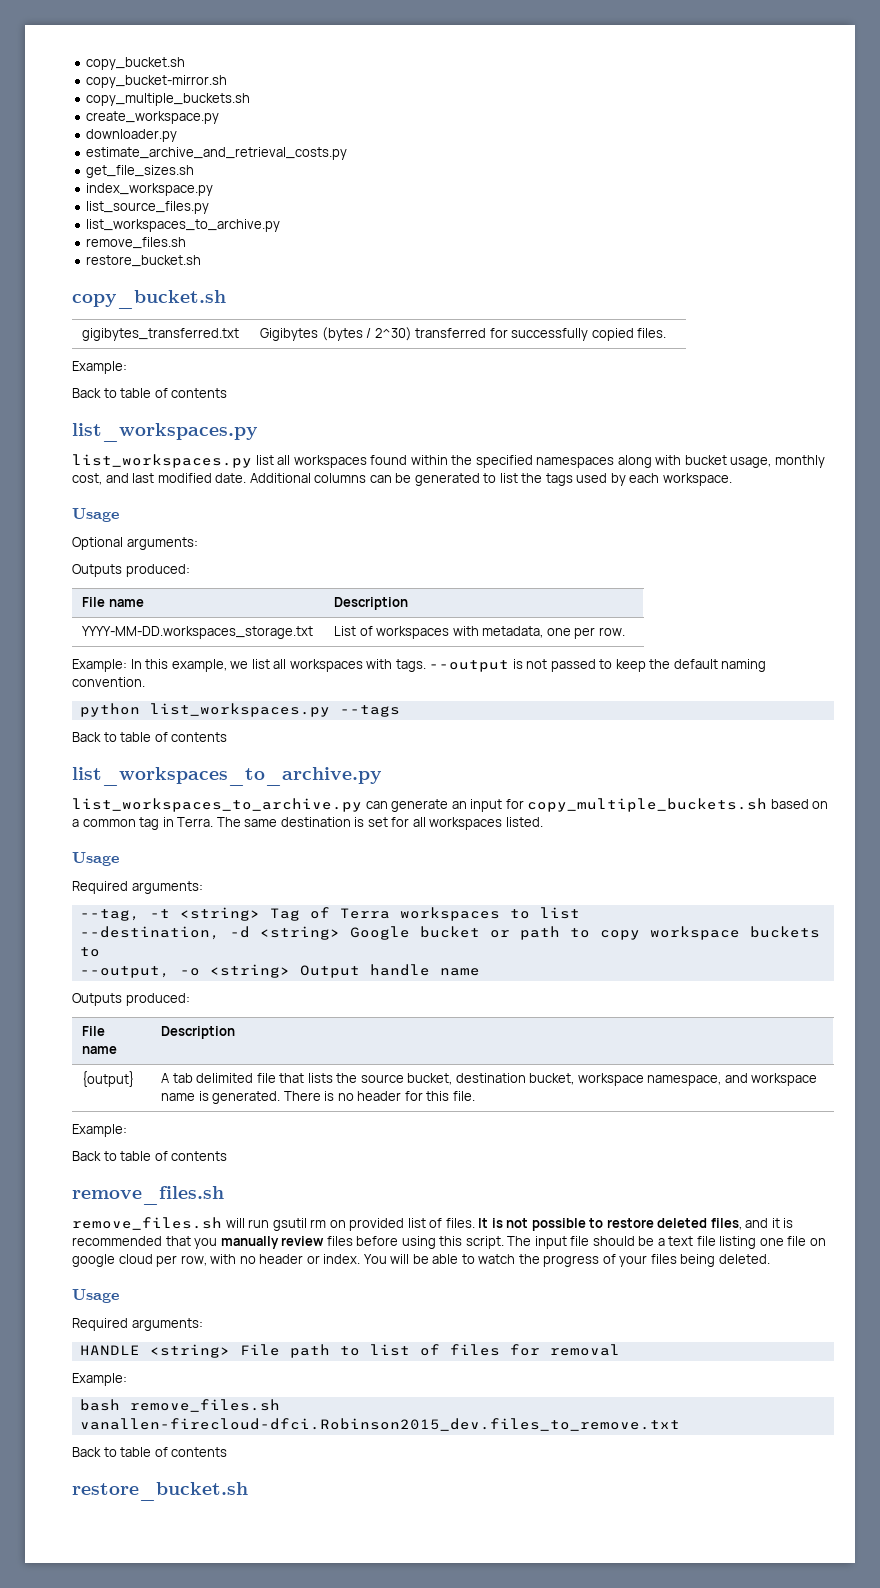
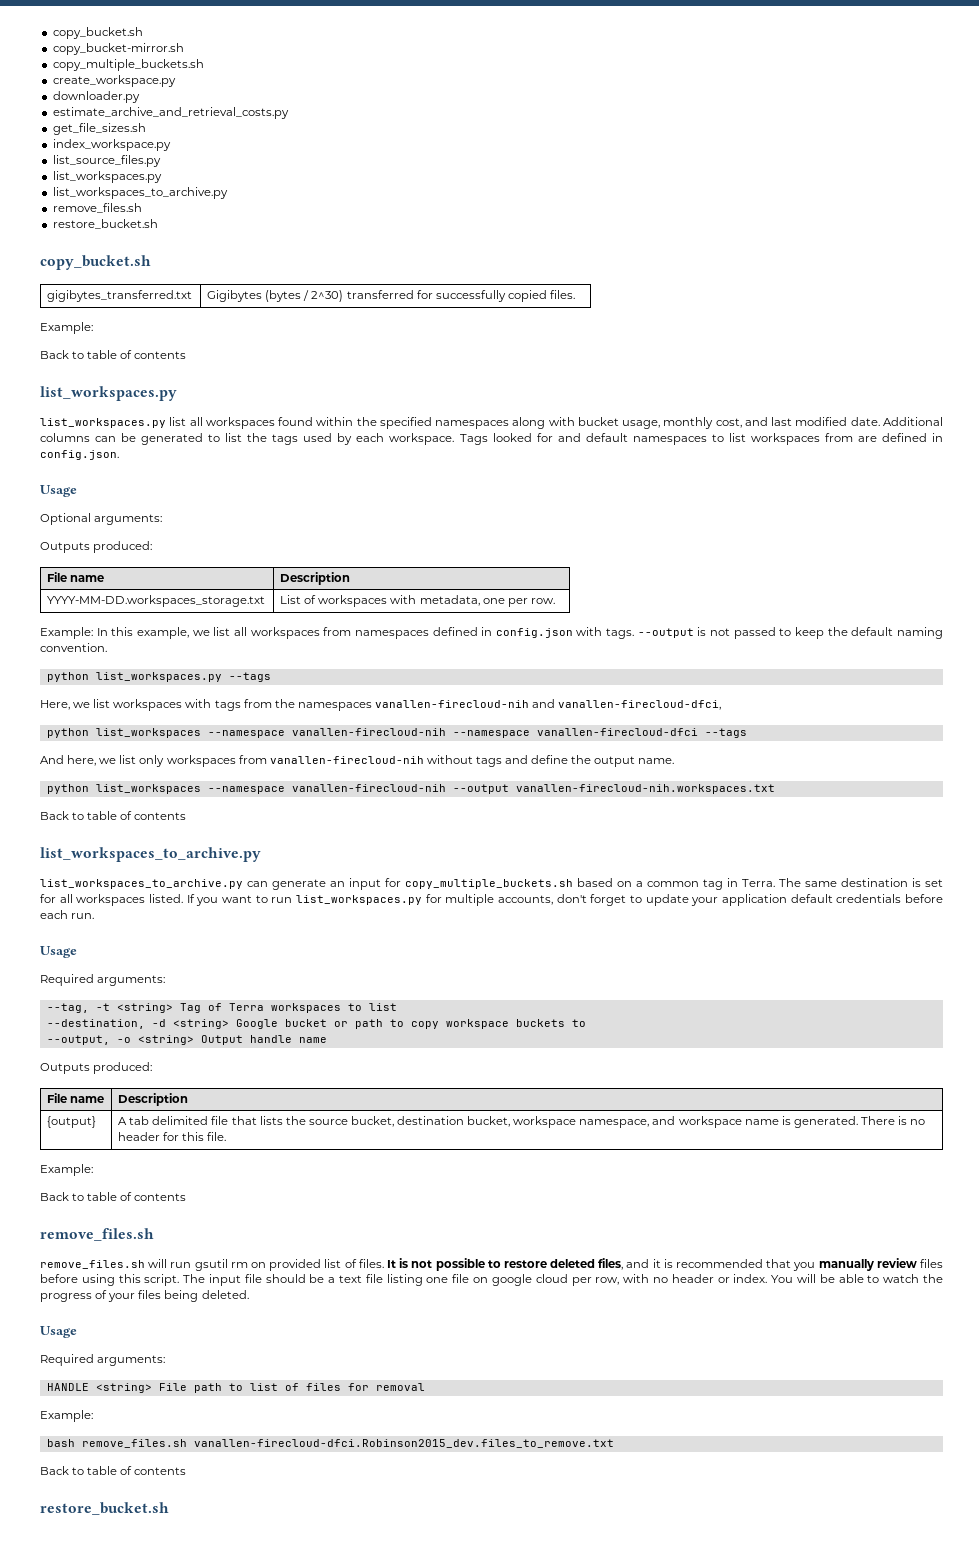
(210, 207) none -> [52,171,162,183] // list_workspaces.py
(732, 479) none -> [459,433,943,445] [40,450,119,460] Tags looked for and default namespaces to list workspaces from are defined in config.json.
(363, 665) none -> [323,627,573,639] from namespaces defined in config.json
(400, 711) none -> [40,699,722,711] [46,728,747,738] [40,755,675,767] [46,784,775,794] // Here, we list workspaces with tags from the namespaces vanallen-firecloud-nih and vanallen-firecloud-dfci, // python list_workspaces --namespace vanallen-firecloud-nih --namespace vanallen-firecloud-dfci --tags // And here, we list only workspaces from vanallen-firecloud-nih without tags and define the output name. // python list_workspaces --namespace vanallen-firecloud-nih --output vanallen-firecloud-nih.workspaces.txt
(543, 822) none -> [186,894,943,906] [40,910,95,919] If you want to run list_workspaces.py for multiple accounts, don't forget to update your application default credentials before each run.

